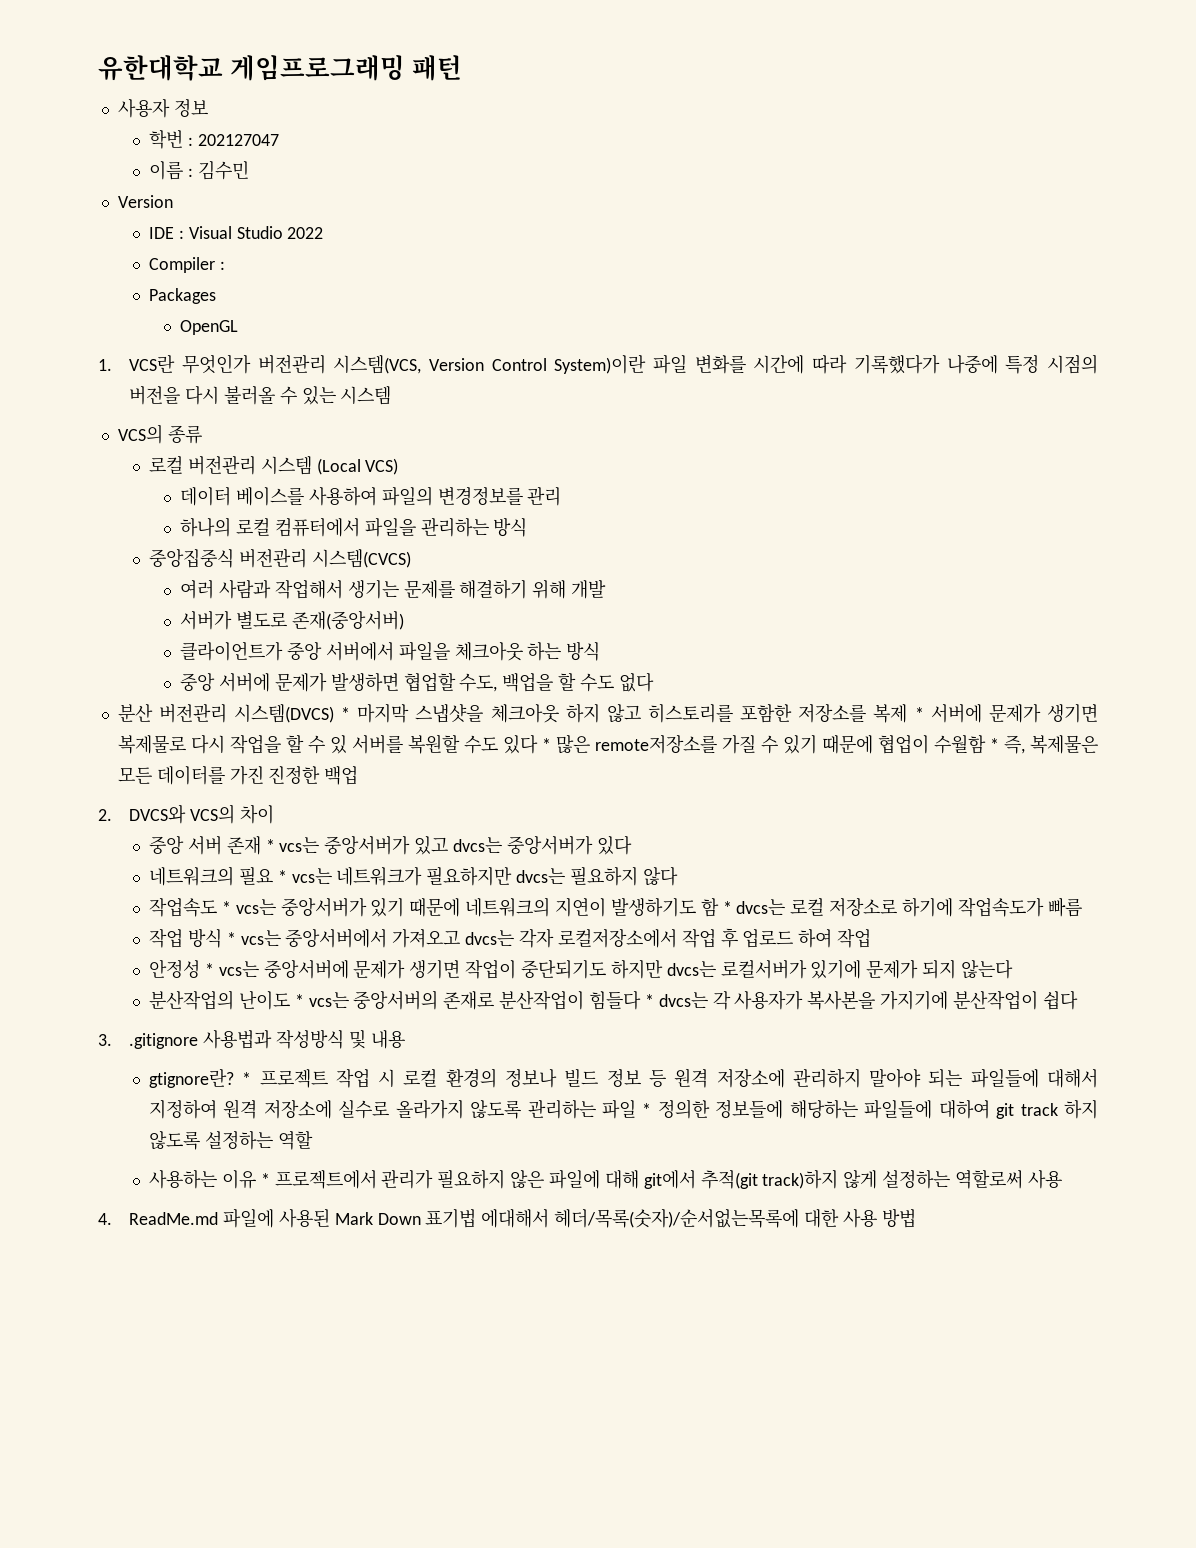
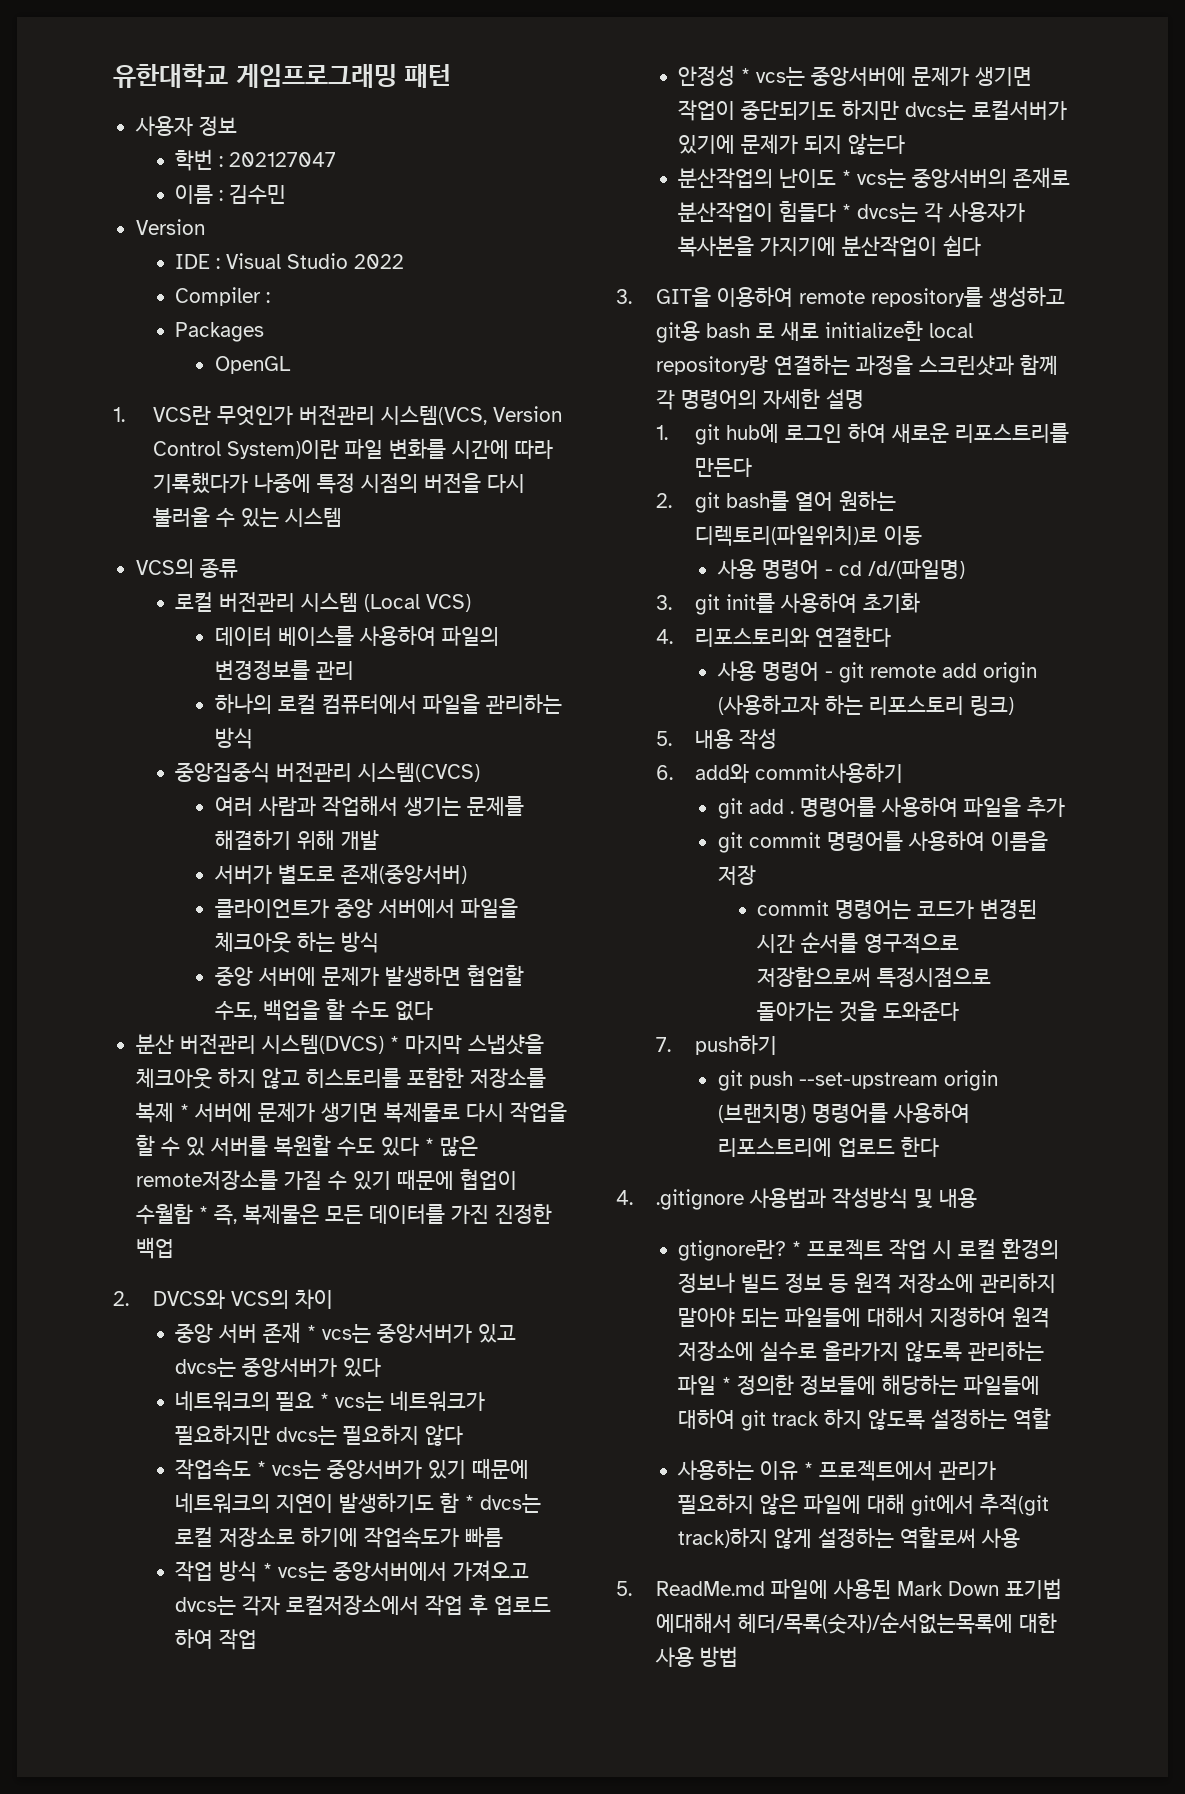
(112, 1040) none -> [655,286,1065,307] [655,321,973,343] [655,355,1058,375] [655,389,864,410] [655,423,1070,445] [695,458,753,477] [655,491,897,513] [695,525,923,546] [716,559,965,579] [655,592,921,615] [655,627,892,647] [716,661,1037,683] [717,695,1014,716] [655,728,778,750] [655,763,904,783] [717,797,1065,819] [717,831,1048,853] [717,865,756,885] [757,899,1038,919] [757,932,960,954] [757,967,992,988] [757,1001,960,1022] [655,1035,778,1055] [717,1070,998,1091] [717,1103,970,1123] [717,1137,939,1157] [616,1190,633,1205] GIT을 이용하여 remote repository를 생성하고 git용 bash 로 새로 initialize한 local repository랑 연결하는 과정을 스크린샷과 함께 각 명령어의 자세한 설명 // 1. git hub에 로그인 하여 새로운 리포스트리를 만든다 // 2. git bash를 열어 원하는 디렉토리(파일위치)로 이동 // 사용 명령어 - cd /d/(파일명) // 3. git init를 사용하여 초기화 // 4. 리포스토리와 연결한다 // 사용 명령어 - git remote add origin (사용하고자 하는 리포스토리 링크) // 5. 내용 작성 // 6. add와 commit사용하기 // git add . 명령어를 사용하여 파일을 추가 // git commit 명령어를 사용하여 이름을 저장 // commit 명령어는 코드가 변경된 시간 순서를 영구적으로 저장함으로써 특정시점으로 돌아가는 것을 도와준다 // 7. push하기 // git push --set-upstream origin (브랜치명) 명령어를 사용하여 리포스트리에 업로드 한다 // 4.
[98,1213,112,1225] 4. -> [616,1581,632,1596] 5.

